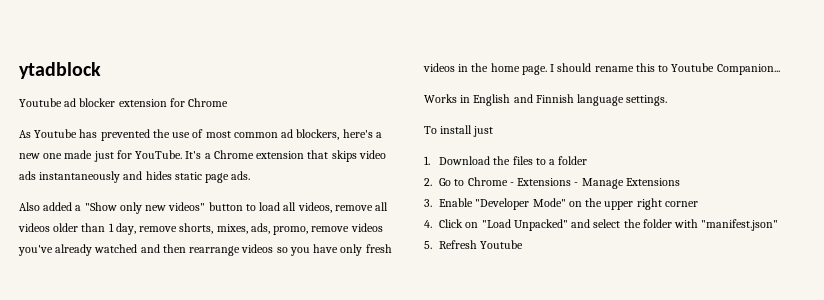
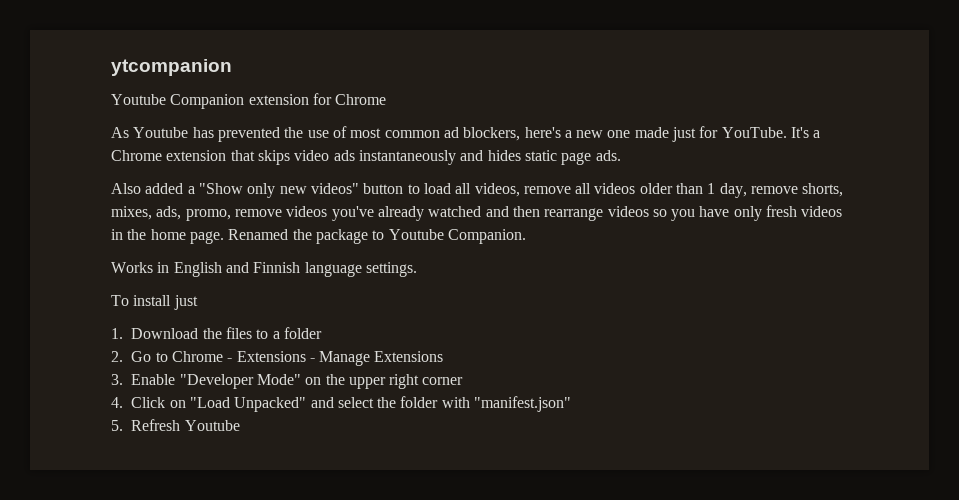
[19,62,101,79] [19,98,116,107] ytadblock // Youtube ad blocker -> [111,59,232,76] [111,94,245,109] ytcompanion // Youtube Companion
[550,63,655,72] I should rename this -> [228,229,368,244] Renamed the package
[716,64,780,75] Companion... -> [447,229,526,244] Companion.

